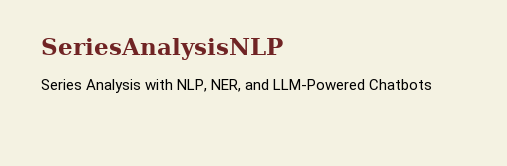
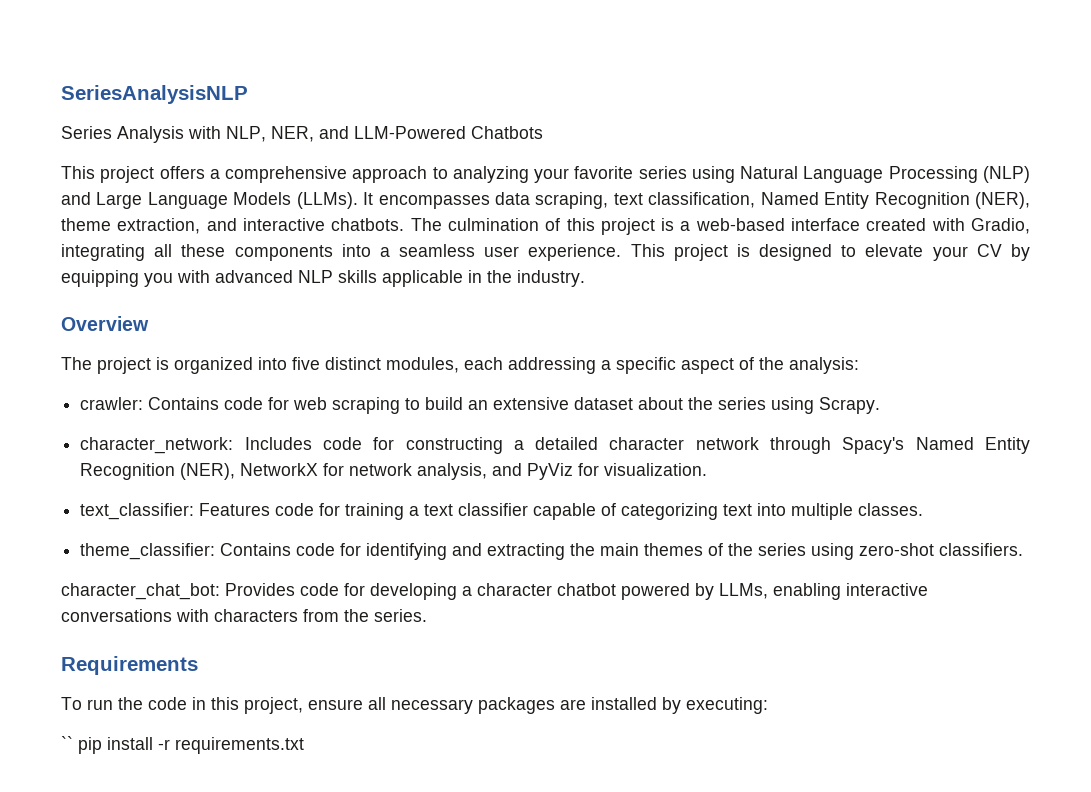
(433, 84) none -> [61,166,1030,183] [61,192,1030,209] [61,218,1030,235] [61,244,1030,261] [61,270,585,287] [61,316,149,331] [61,357,859,374] [80,397,881,414] [80,437,1030,454] [80,463,708,480] [80,503,924,520] [80,543,1024,560] [61,583,928,600] [61,609,427,622] [61,656,198,675] [61,697,768,714] [61,736,304,754] // This project offers a comprehensive approach to analyzing your favorite series using Natural Language Processing (NLP) and Large Language Models (LLMs). It encompasses data scraping, text classification, Named Entity Recognition (NER), theme extraction, and interactive chatbots. The culmination of this project is a web-based interface created with Gradio, integrating all these components into a seamless user experience. This project is designed to elevate your CV by equipping you with advanced NLP skills applicable in the industry. // Overview // The project is organized into five distinct modules, each addressing a specific aspect of the analysis: // crawler: Contains code for web scraping to build an extensive dataset about the series using Scrapy. // character_network: Includes code for constructing a detailed character network through Spacy's Named Entity Recognition (NER), NetworkX for network analysis, and PyViz for visualization. // text_classifier: Features code for training a text classifier capable of categorizing text into multiple classes. // theme_classifier: Contains code for identifying and extracting the main themes of the series using zero-shot classifiers. // character_chat_bot: Provides code for developing a character chatbot powered by LLMs, enabling interactive conversations with characters from the series. // Requirements // To run the code in this project, ensure all necessary packages are installed by executing: // `` pip install -r requirements.txt

